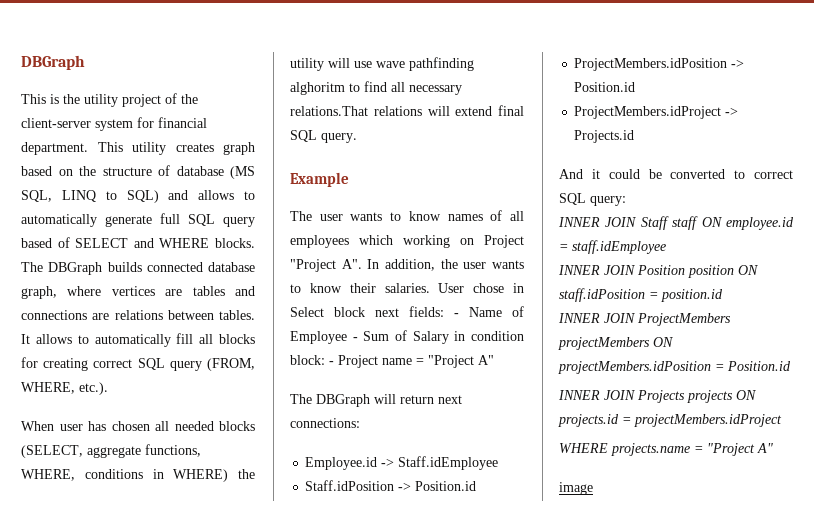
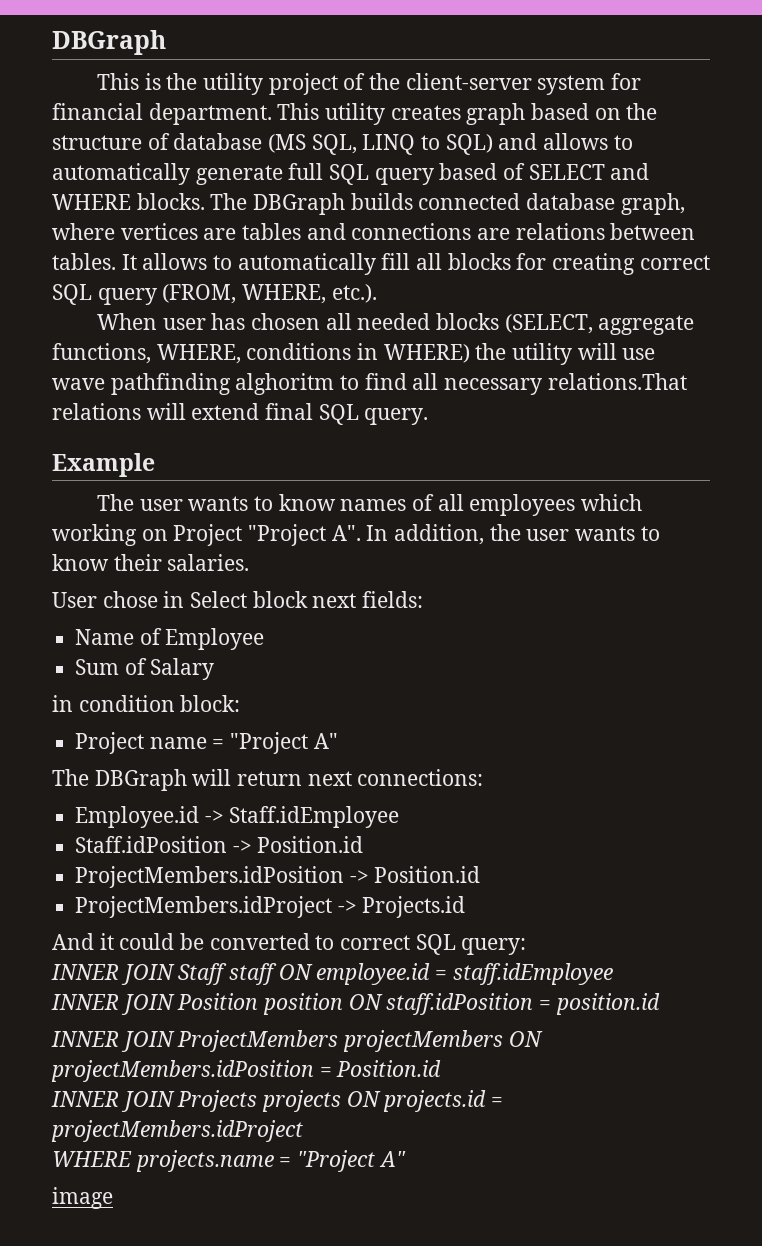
(430, 288) none -> (250, 562) //
[454,313,459,317] - -> (424, 599) //
[352,337,358,341] - -> (265, 639) //
(449, 337) none -> (215, 669) //
[329,361,334,365] - -> (241, 703) //

